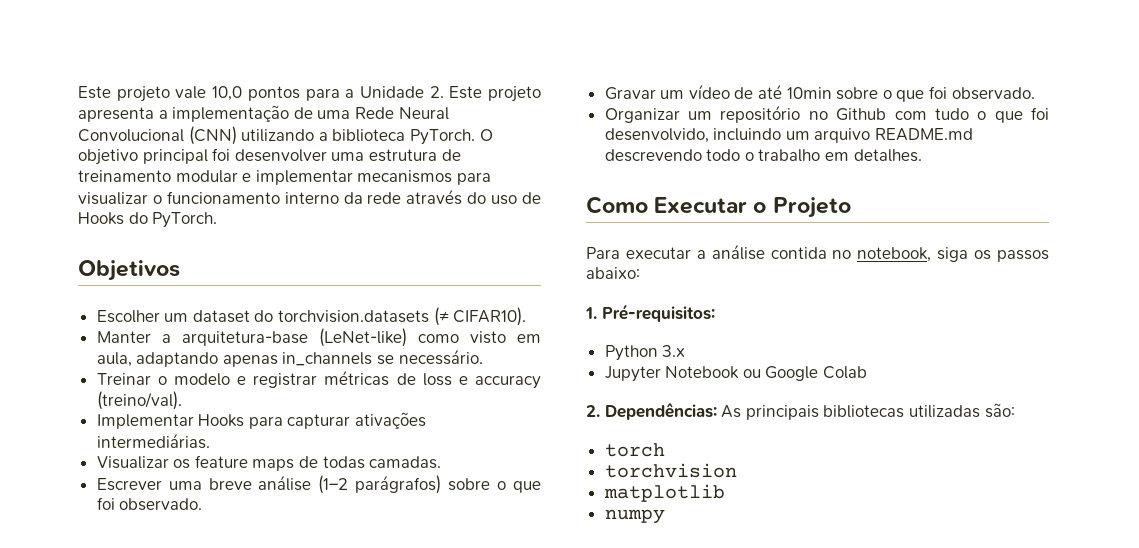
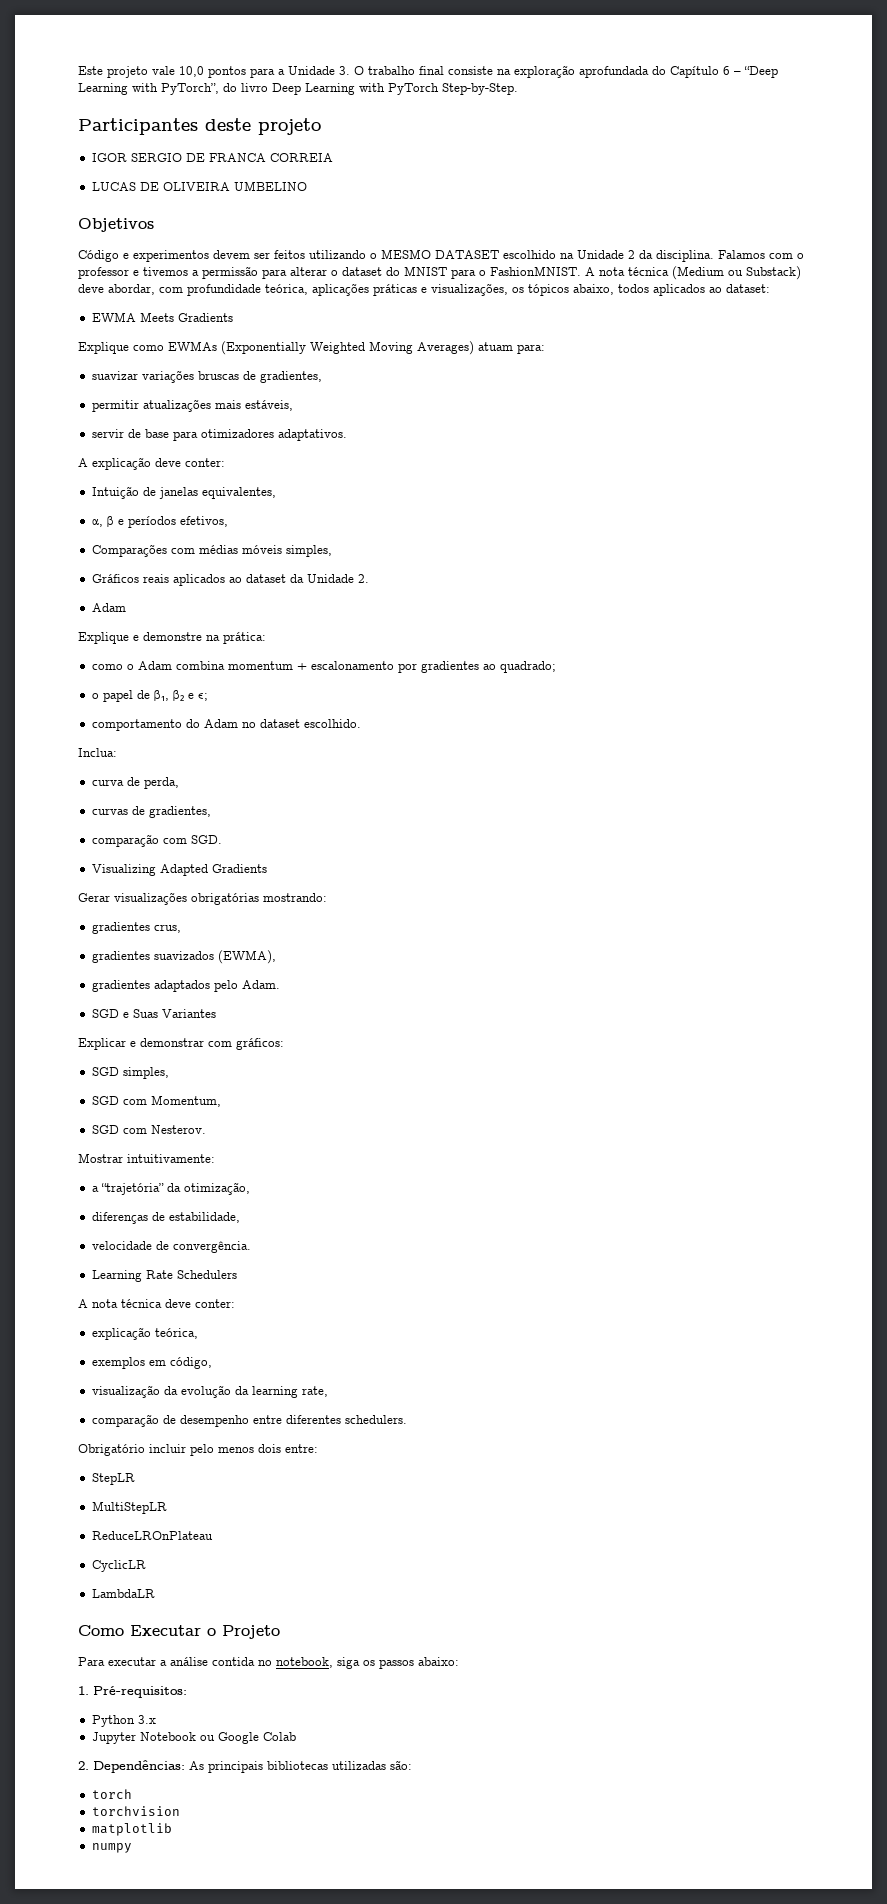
[429,86,541,102] [78,105,449,122] [78,126,493,145] [78,148,461,165] [78,170,491,185] [78,189,542,205] [78,212,218,228] [78,260,180,281] [96,307,527,326] [96,328,541,347] [96,349,483,367] [96,370,541,389] [96,391,182,410] [96,412,427,429] [96,433,210,449] [96,455,442,471] [96,475,542,494] [96,497,203,511] [604,84,1035,102] [604,105,1049,123] [604,128,974,143] [604,149,922,162] 2. Este projeto apresenta a implementação de uma Rede Neural Convolucional (CNN) utilizando a biblioteca PyTorch. O objetivo principal foi desenvolver uma estrutura de treinamento modular e implementar mecanismos para visualizar o funcionamento interno da rede através do uso de Hooks do PyTorch. // Objetivos // Escolher um dataset do torchvision.datasets (≠ CIFAR10). // Manter a arquitetura-base (LeNet-like) como visto em aula, adaptando apenas in_channels se necessário. // Treinar o modelo e registrar métricas de loss e accuracy (treino/val). // Implementar Hooks para capturar ativações intermediárias. // Visualizar os feature maps de todas camadas. // Escrever uma breve análise (1–2 parágrafos) sobre o que foi observado. // Gravar um vídeo de até 10min sobre o que foi observado. // Organizar um repositório no Github com tudo o que foi desenvolvido, incluindo um arquivo README.md descrevendo todo o trabalho em detalhes. -> [339,65,778,78] [78,83,518,95] [78,118,321,135] [91,153,333,162] [91,181,307,191] [78,218,154,232] [78,249,804,262] [78,266,801,280] [78,283,770,296] [91,312,233,322] [78,341,545,355] [91,370,322,383] [91,399,293,412] [91,429,347,441] [78,457,225,470] [91,486,276,499] [91,516,228,528] [91,544,332,557] [91,574,369,586] [91,603,126,612] [78,632,266,644] [91,661,556,673] [91,690,208,702] [91,719,361,731] [78,748,117,757] [91,777,179,789] [91,806,211,818] [91,834,222,847] [91,864,267,876] [78,892,327,905] [91,922,181,934] [91,950,276,964] [91,980,280,992] [91,1009,216,1018] [78,1038,284,1050] [91,1067,169,1079] [91,1095,221,1107] [91,1125,206,1134] [78,1153,215,1163] [91,1182,250,1195] [91,1212,240,1224] [91,1241,251,1253] [91,1270,237,1282] [78,1299,235,1308] [91,1327,198,1340] [91,1357,212,1369] [91,1385,328,1398] [91,1414,407,1427] [78,1444,318,1456] [91,1473,135,1485] [91,1501,167,1514] [91,1531,213,1540] [91,1560,146,1572] [91,1589,155,1598] 3. O trabalho final consiste na exploração aprofundada do Capítulo 6 – “Deep Learning with PyTorch”, do livro Deep Learning with PyTorch Step-by-Step. // Participantes deste projeto // IGOR SERGIO DE FRANCA CORREIA // LUCAS DE OLIVEIRA UMBELINO // Objetivos // Código e experimentos devem ser feitos utilizando o MESMO DATASET escolhido na Unidade 2 da disciplina. Falamos com o professor e tivemos a permissão para alterar o dataset do MNIST para o FashionMNIST. A nota técnica (Medium ou Substack) deve abordar, com profundidade teórica, aplicações práticas e visualizações, os tópicos abaixo, todos aplicados ao dataset: // EWMA Meets Gradients // Explique como EWMAs (Exponentially Weighted Moving Averages) atuam para: // suavizar variações bruscas de gradientes, // permitir atualizações mais estáveis, // servir de base para otimizadores adaptativos. // A explicação deve conter: // Intuição de janelas equivalentes, // α, β e períodos efetivos, // Comparações com médias móveis simples, // Gráficos reais aplicados ao dataset da Unidade 2. // Adam // Explique e demonstre na prática: // como o Adam combina momentum + escalonamento por gradientes ao quadrado; // o papel de β₁, β₂ e ϵ; // comportamento do Adam no dataset escolhido. // Inclua: // curva de perda, // curvas de gradientes, // comparação com SGD. // Visualizing Adapted Gradients // Gerar visualizações obrigatórias mostrando: // gradientes crus, // gradientes suavizados (EWMA), // gradientes adaptados pelo Adam. // SGD e Suas Variantes // Explicar e demonstrar com gráficos: // SGD simples, // SGD com Momentum, // SGD com Nesterov. // Mostrar intuitivamente: // a “trajetória” da otimização, // diferenças de estabilidade, // velocidade de convergência. // Learning Rate Schedulers // A nota técnica deve conter: // explicação teórica, // exemplos em código, // visualização da evolução da learning rate, // comparação de desempenho entre diferentes schedulers. // Obrigatório incluir pelo menos dois entre: // StepLR // MultiStepLR // ReduceLROnPlateau // CyclicLR // LambdaLR

